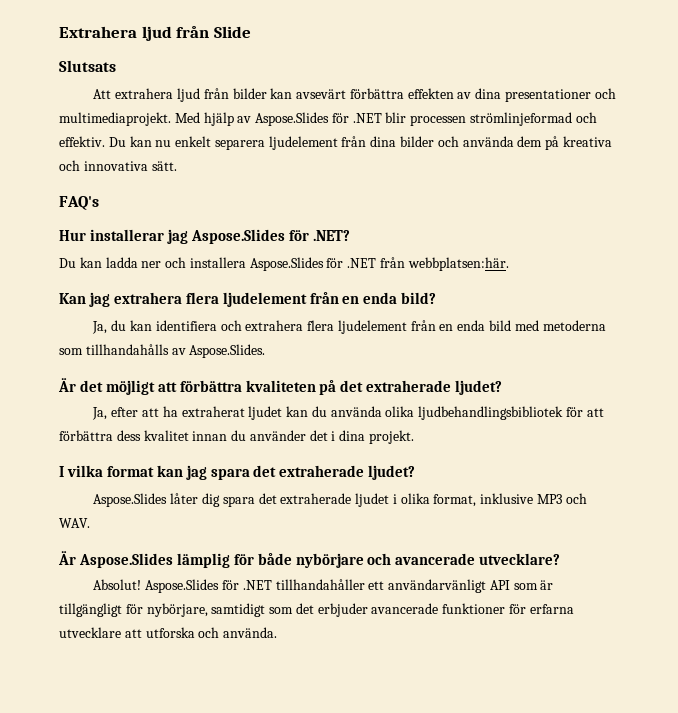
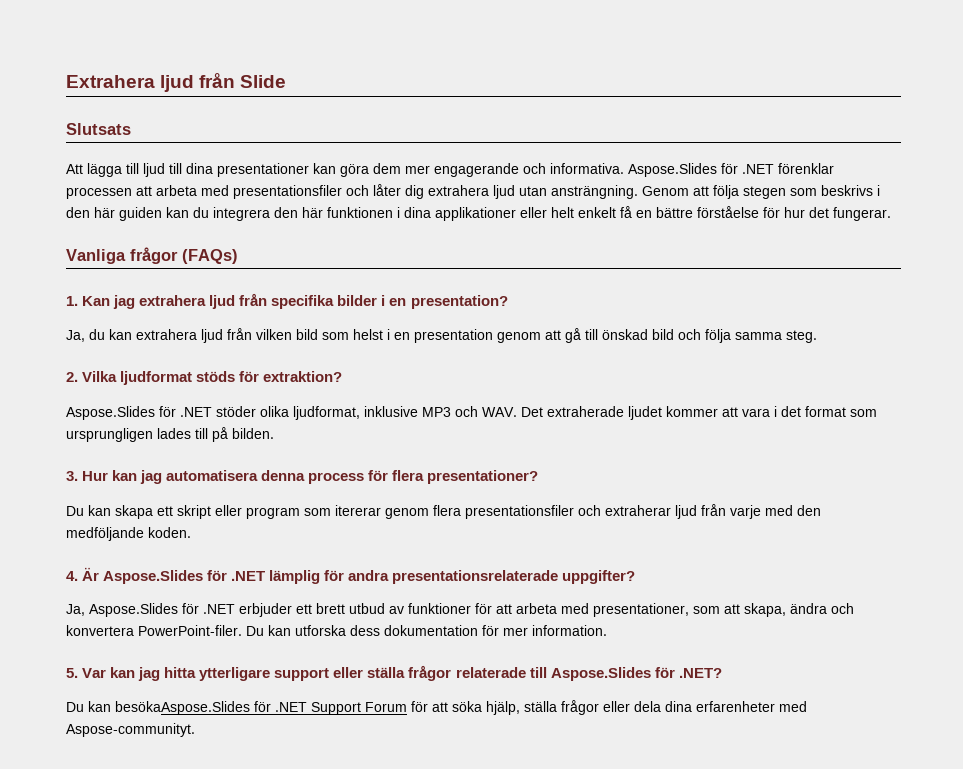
[115,88,616,102] [59,112,597,126] [59,136,612,150] [59,160,177,171] [59,196,99,210] [59,229,188,244] extrahera ljud från bilder kan avsevärt förbättra effekten av dina presentationer och multimediaprojekt. Med hjälp av Aspose.Slides för .NET blir processen strömlinjeformad och effektiv. Du kan nu enkelt separera ljudelement från dina bilder och använda dem på kreativa och innovativa sätt. // FAQ's // Hur installerar jag -> [87,163,834,177] [66,184,880,199] [66,206,891,221] [66,247,238,264] [66,293,508,309] [66,328,817,343] [66,371,343,385] [66,406,877,420] [66,427,274,442] [66,470,539,484] [66,504,821,519] [66,527,191,541] [66,567,636,584] [66,603,854,617] [66,625,607,636] [66,665,547,681] lägga till ljud till dina presentationer kan göra dem mer engagerande och informativa. Aspose.Slides för .NET förenklar processen att arbeta med presentationsfiler och låter dig extrahera ljud utan ansträngning. Genom att följa stegen som beskrivs i den här guiden kan du integrera den här funktionen i dina applikationer eller helt enkelt få en bättre förståelse för hur det fungerar. // Vanliga frågor (FAQs) // 1. Kan jag extrahera ljud från specifika bilder i en presentation? // Ja, du kan extrahera ljud från vilken bild som helst i en presentation genom att gå till önskad bild och följa samma steg. // 2. Vilka ljudformat stöds för extraktion? // Aspose.Slides för .NET stöder olika ljudformat, inklusive MP3 och WAV. Det extraherade ljudet kommer att vara i det format som ursprungligen lades till på bilden. // 3. Hur kan jag automatisera denna process för flera presentationer? // Du kan skapa ett skript eller program som itererar genom flera presentationsfiler och extraherar ljud från varje med den medföljande koden. // 4. Är Aspose.Slides för .NET lämplig för andra presentationsrelaterade uppgifter? // Ja, Aspose.Slides för .NET erbjuder ett brett utbud av funktioner för att arbeta med presentationer, som att skapa, ändra och konvertera PowerPoint-filer. Du kan utforska dess dokumentation för mer information. // 5. Var kan jag hitta ytterligare support eller ställa frågor relaterade till
[105,257,509,271] [59,292,437,307] [92,320,606,334] [59,344,266,358] [58,378,503,395] [92,406,604,420] [59,430,415,444] [59,465,416,480] [93,493,587,507] [59,518,90,528] [58,551,561,568] [93,579,554,593] [59,603,574,617] [59,627,278,638] ladda ner och installera Aspose.Slides för .NET från webbplatsen:här. // Kan jag extrahera flera ljudelement från en enda bild? // Ja, du kan identifiera och extrahera flera ljudelement från en enda bild med metoderna som tillhandahålls av Aspose.Slides. // Är det möjligt att förbättra kvaliteten på det extraherade ljudet? // Ja, efter att ha extraherat ljudet kan du använda olika ljudbehandlingsbibliotek för att förbättra dess kvalitet innan du använder det i dina projekt. // I vilka format kan jag spara det extraherade ljudet? // Aspose.Slides låter dig spara det extraherade ljudet i olika format, inklusive MP3 och WAV. // Är Aspose.Slides lämplig för både nybörjare och avancerade utvecklare? // Absolut! Aspose.Slides för .NET tillhandahåller ett användarvänligt API som är tillgängligt för nybörjare, samtidigt som det erbjuder avancerade funktioner för erfarna utvecklare att utforska och använda. -> [115,700,807,715] [66,723,195,737] besökaAspose.Slides för .NET Support Forum för att söka hjälp, ställa frågor eller dela dina erfarenheter med Aspose-communityt.

